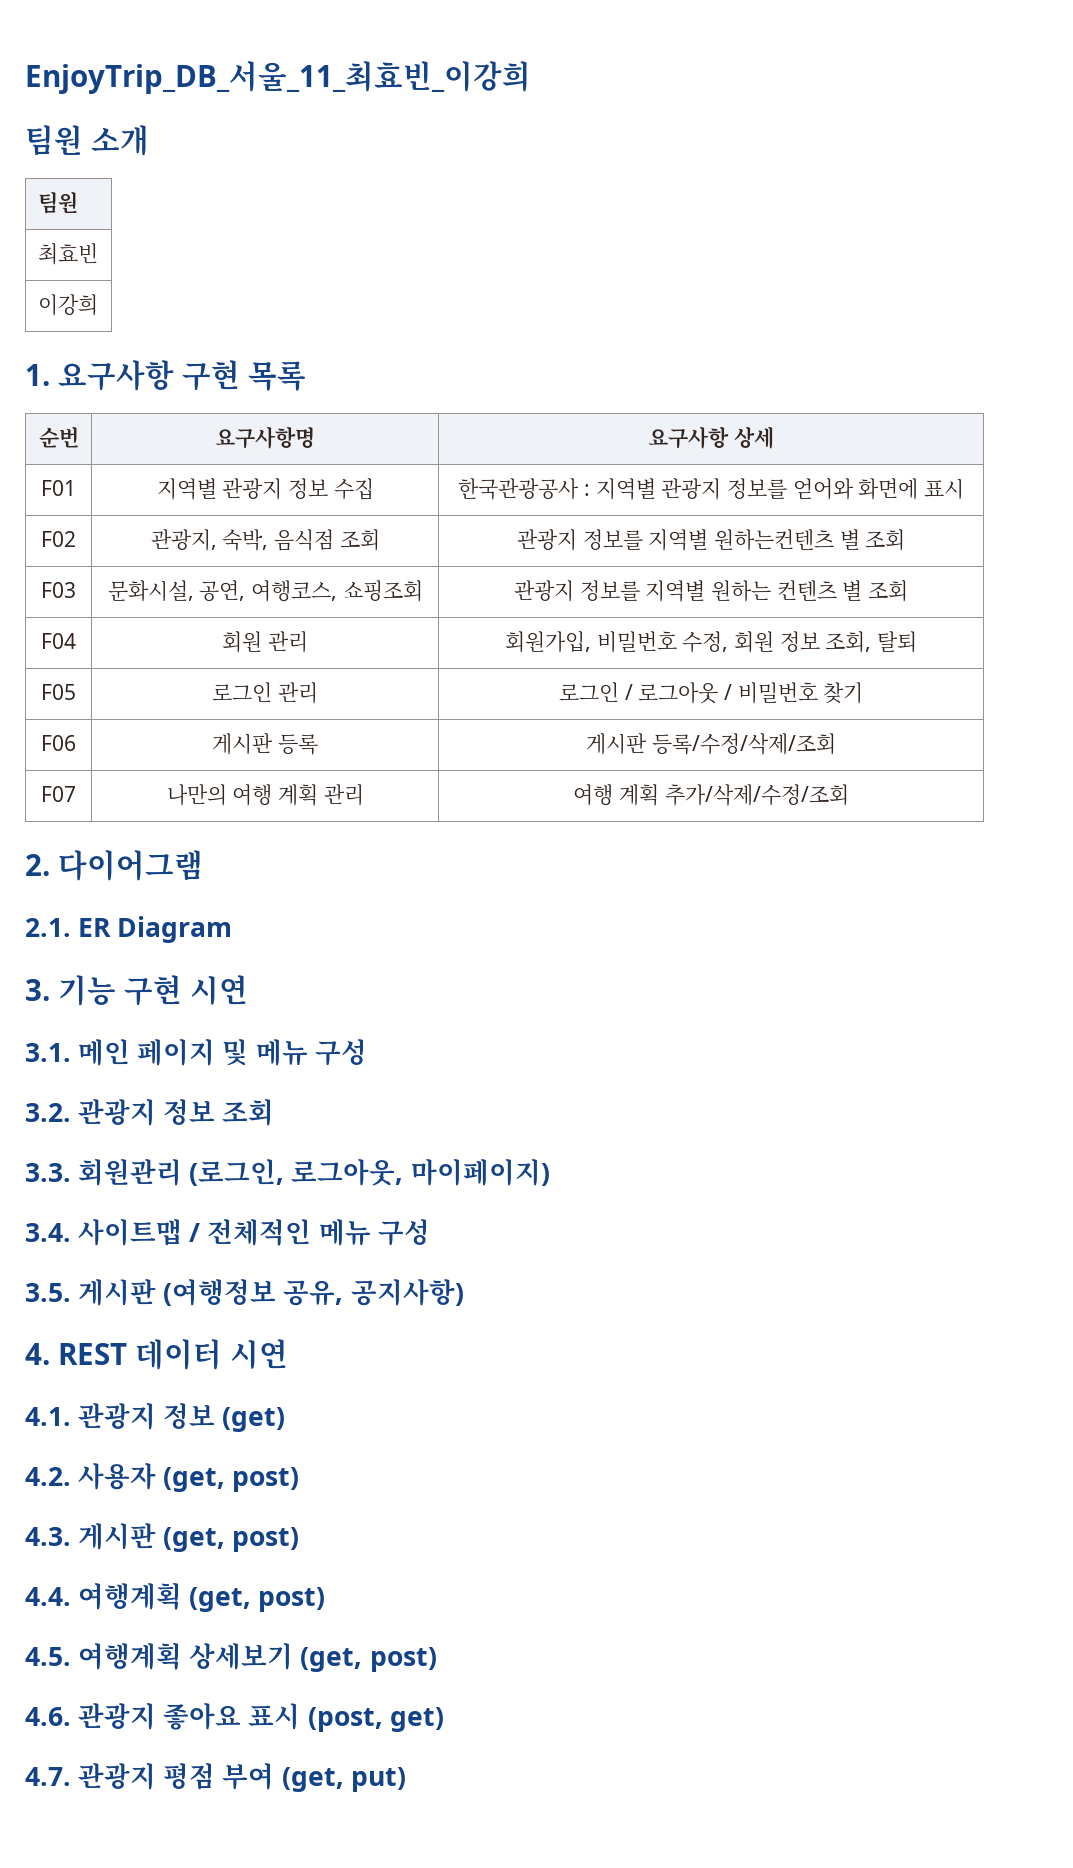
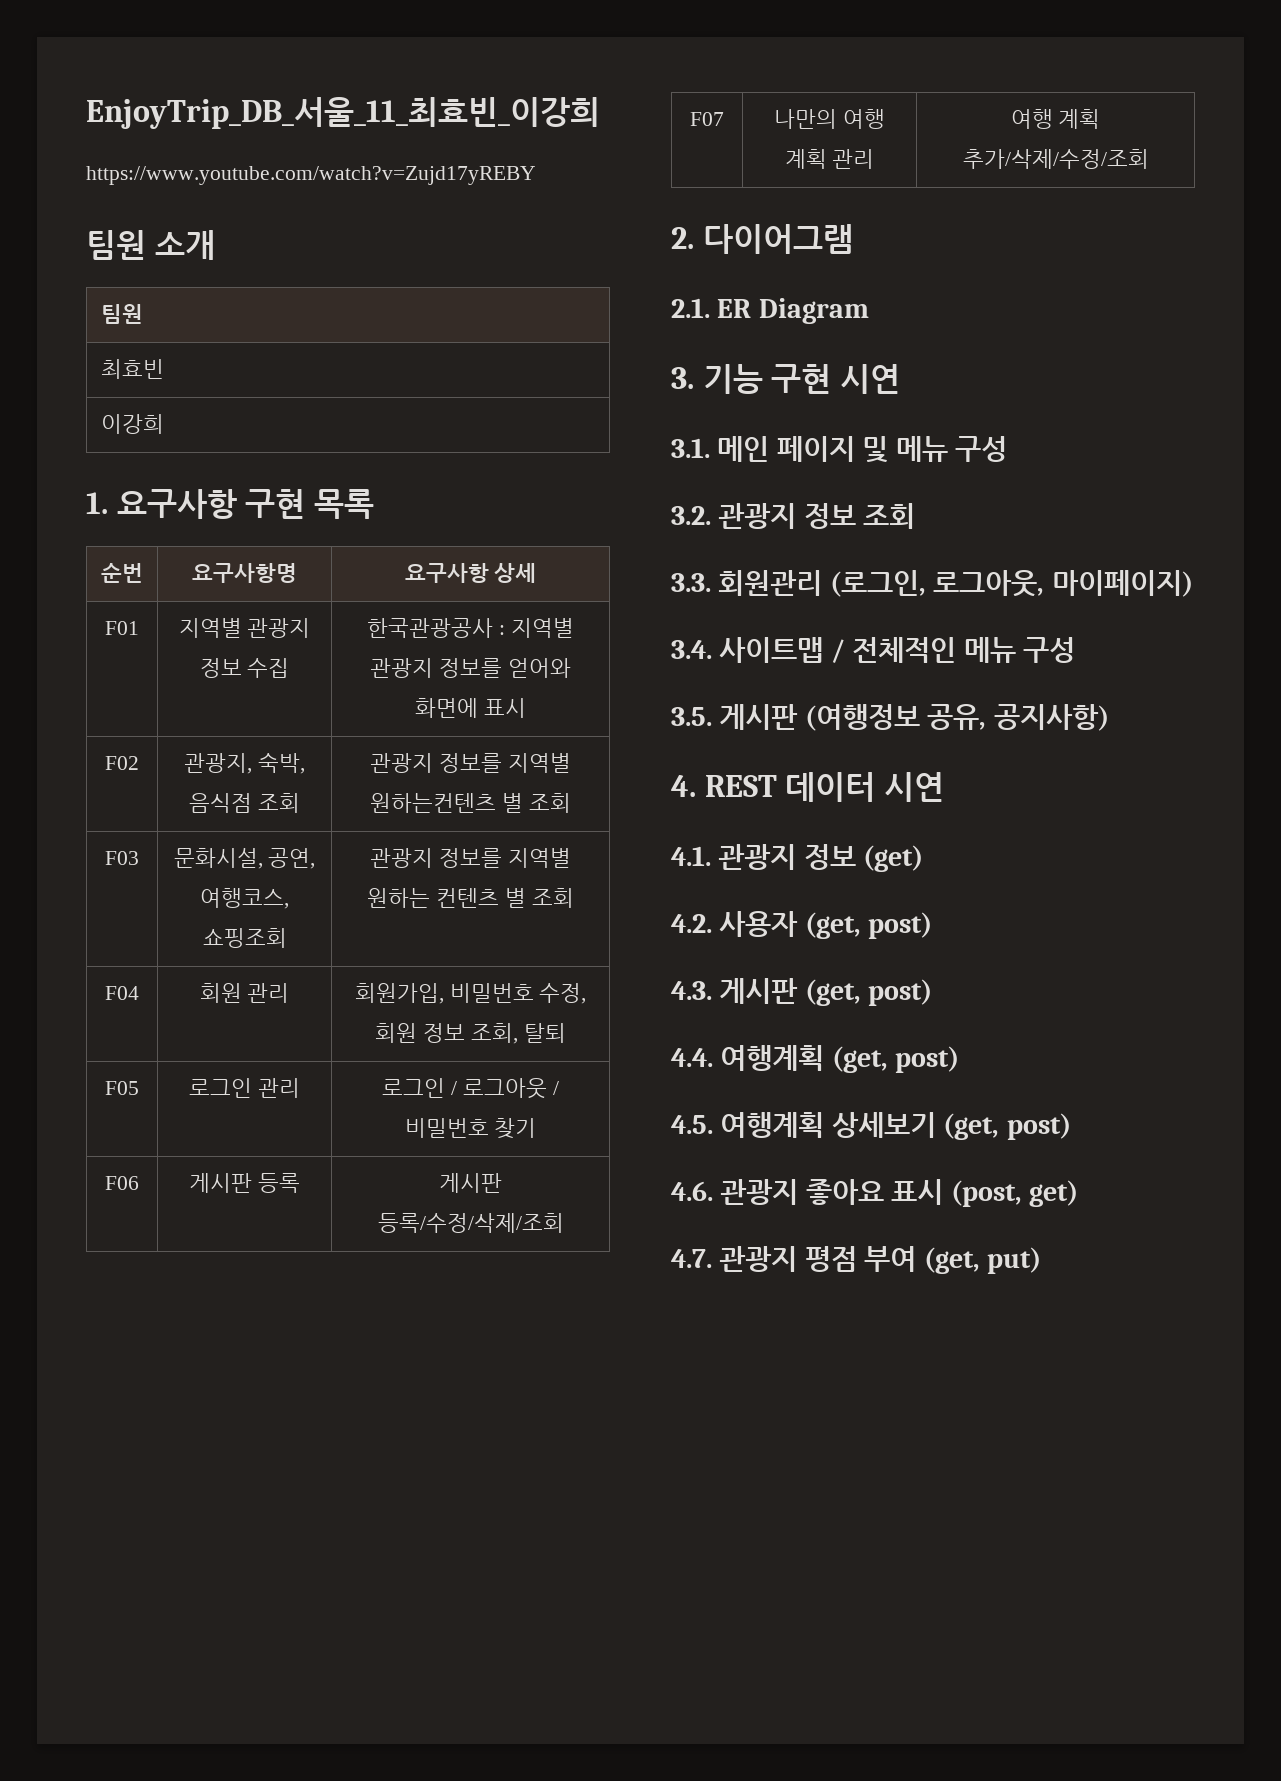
(531, 77) none -> [86,166,536,185] // https://www.youtube.com/watch?v=Zujd17yREBY

